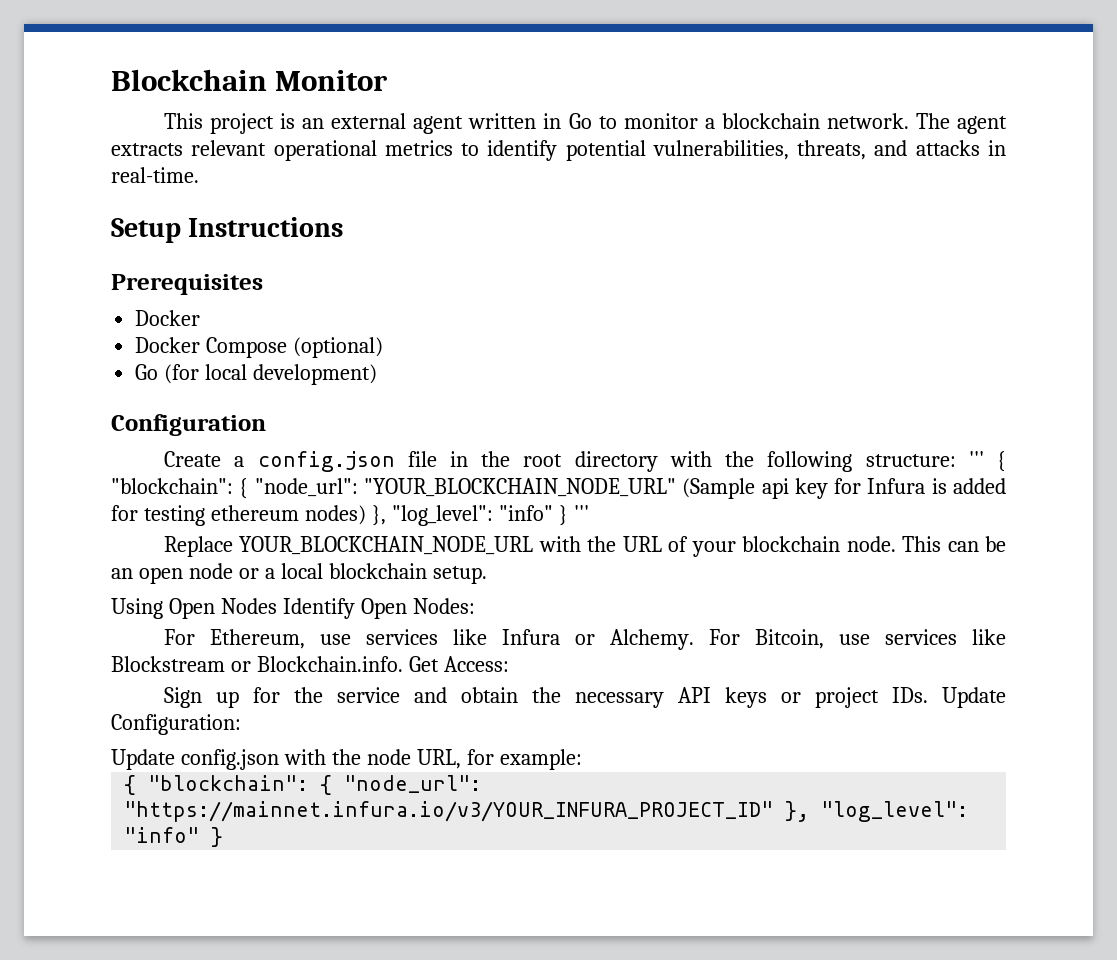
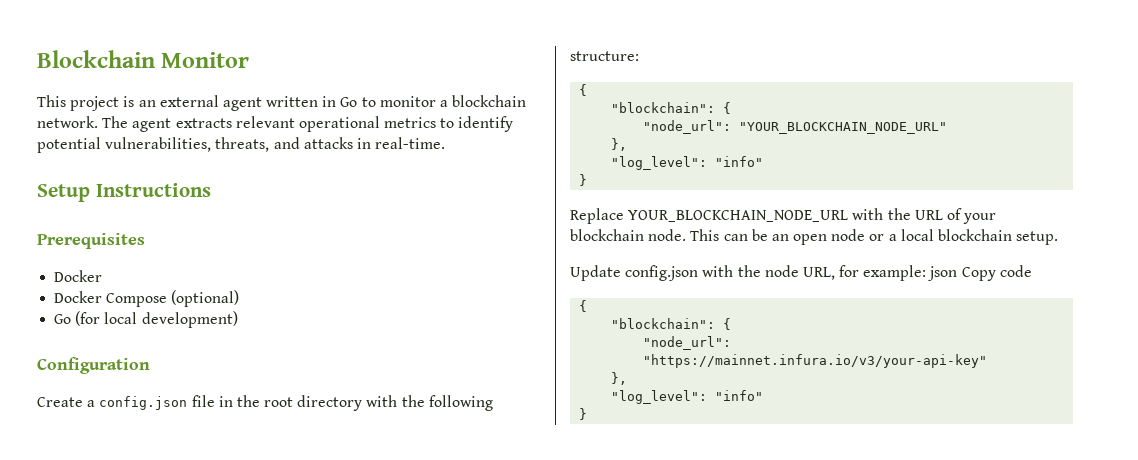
[968,451,1006,472] [111,478,249,499] ''' { "blockchain": { -> [579,84,588,96] [611,102,732,114] // { // "blockchain": { //
[682,478,1006,499] [111,505,589,526] (Sample api key for Infura is added for testing ethereum nodes) }, "log_level": "info" } ''' -> [611,138,628,151] [611,156,764,170] [579,174,588,186] // }, // "log_level": "info" // }
[111,598,475,619] [164,629,1007,650] [111,656,509,672] [164,687,1006,708] [111,714,241,735] // Using Open Nodes Identify Open Nodes: // For Ethereum, use services like Infura or Alchemy. For Bitcoin, use services like Blockstream or Blockchain.info. Get Access: // Sign up for the service and obtain the necessary API keys or project IDs. Update Configuration: -> (1059, 238) none
[124,775,482,795] [124,801,969,822] [124,827,200,843] // { "blockchain": { "node_url": "https://mainnet.infura.io/v3/YOUR_INFURA_PROJECT_ID" }, "log_level": "info" -> [928,265,1032,281] [579,300,588,312] [611,318,732,330] [643,336,732,350] [643,354,988,368] [611,372,628,385] [611,390,764,404] json Copy code // { // "blockchain": { // "node_url": "https://mainnet.infura.io/v3/your-api-key" // }, // "log_level": "info" //

